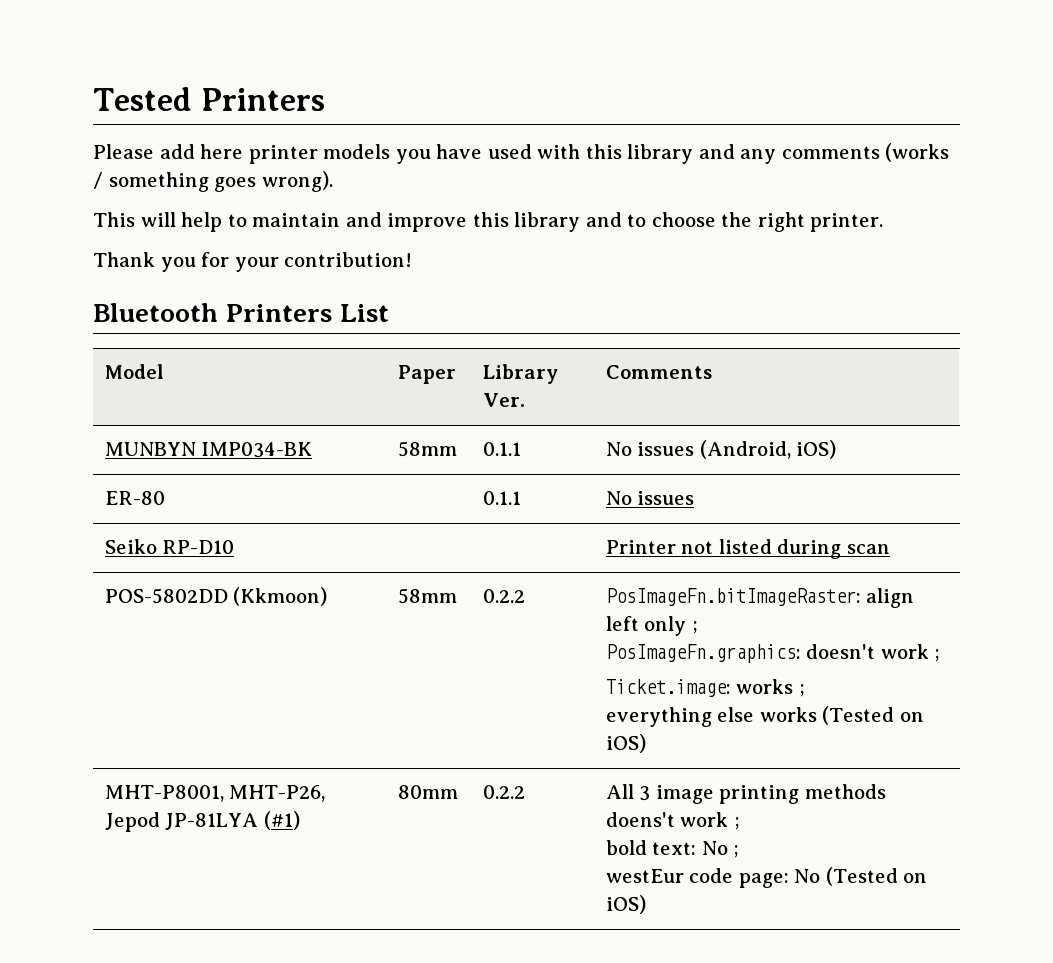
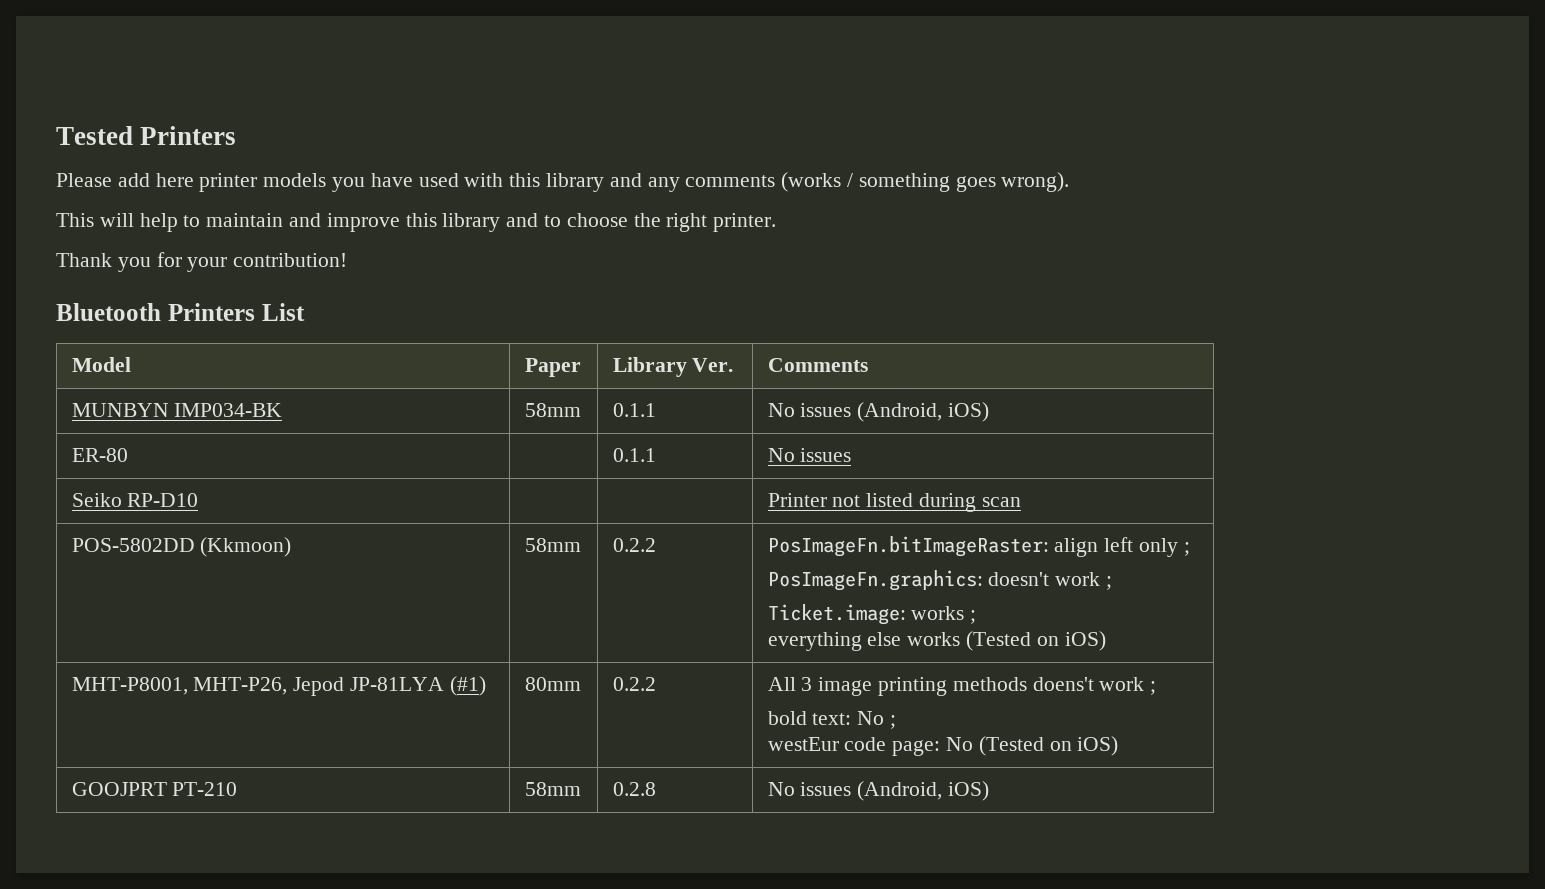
(646, 904) none -> [71,782,238,796] [524,782,581,796] [612,782,656,796] [767,781,990,801] // GOOJPRT PT-210 | 58mm | 0.2.8 | No issues (Android, iOS)

